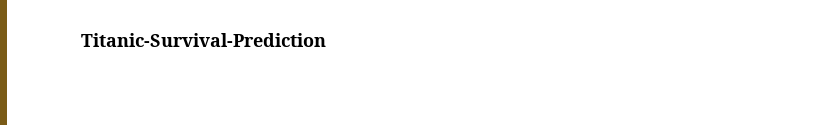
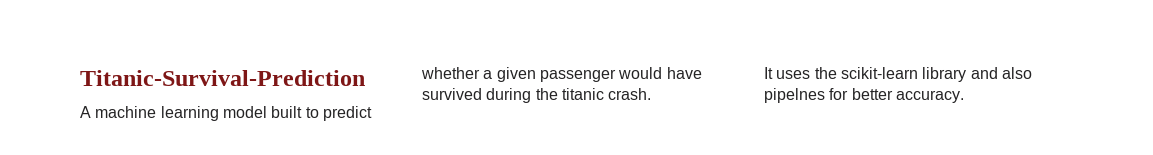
(326, 40) none -> [80,106,372,121] [421,67,702,82] [422,88,652,103] [764,67,1032,82] [764,88,964,103] // A machine learning model built to predict whether a given passenger would have survived during the titanic crash. // It uses the scikit-learn library and also pipelnes for better accuracy.

